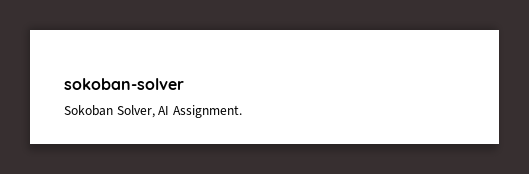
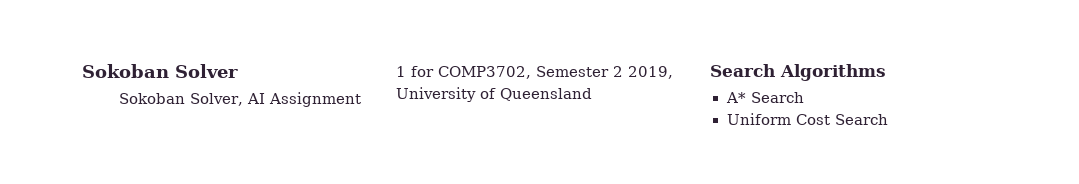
[64,78,184,90] sokoban-solver -> [82,64,238,78] Sokoban Solver
[172,105,242,118] Assignment. -> [269,92,362,107] [396,66,673,79] [396,87,592,102] [710,64,886,81] [725,92,804,103] [726,113,888,125] Assignment 1 for COMP3702, Semester 2 2019, University of Queensland // Search Algorithms // A* Search // Uniform Cost Search

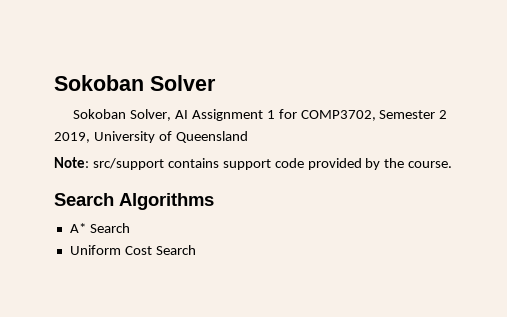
(592, 94) none -> [54,157,453,170] // Note: src/support contains support code provided by the course.

